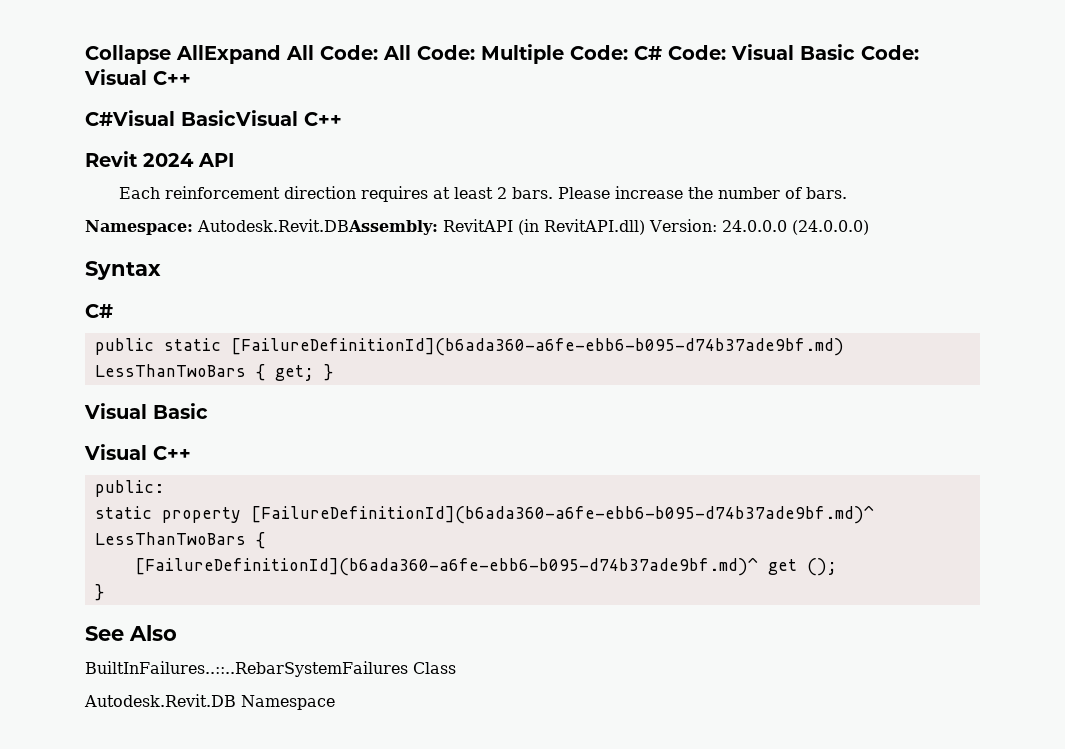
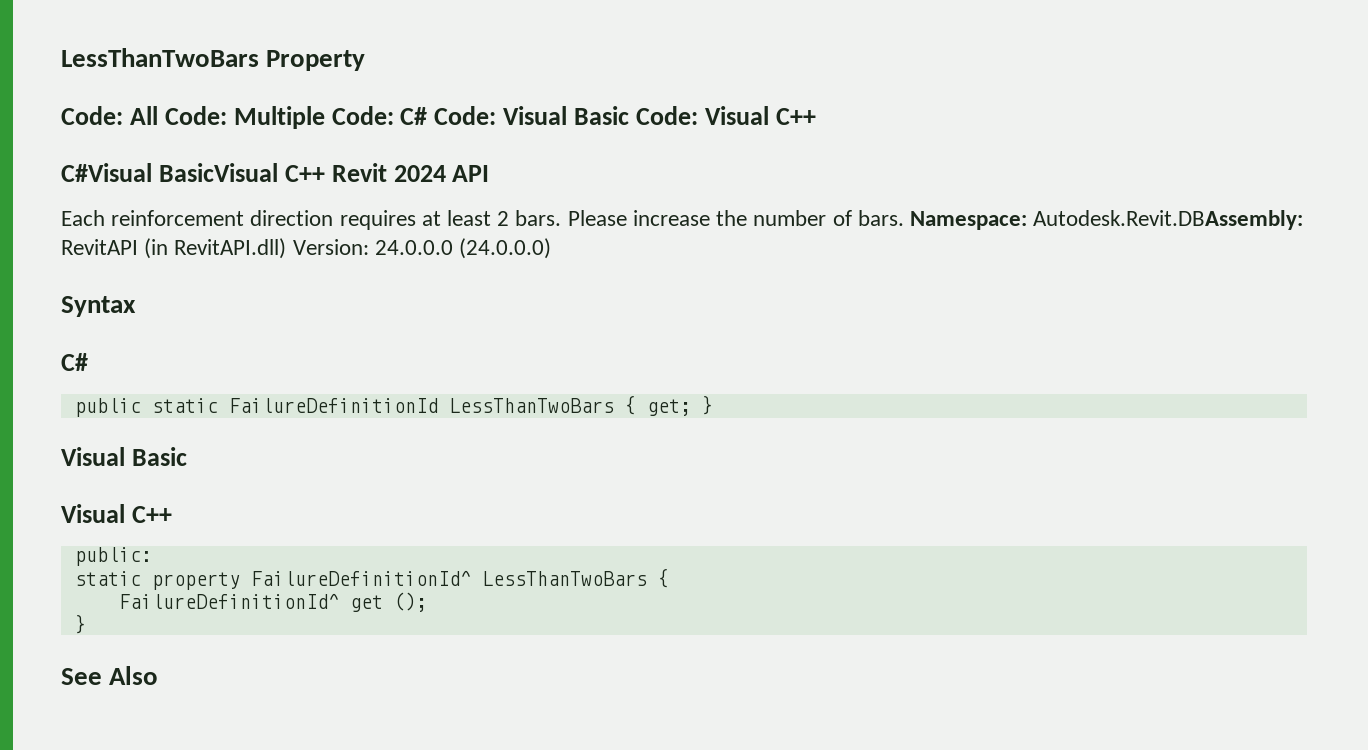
[85,45,314,64] Collapse AllExpand All -> [61,48,366,71] LessThanTwoBars Property //
(342, 119) // -> (325, 173) none
(848, 193) // -> (904, 218) none
[230,338,844,356] [FailureDefinitionId](b6ada360-a6fe-ebb6-b095-d74b37ade9bf.md) -> [228,398,438,413] FailureDefinitionId
[250,505,874,524] [FailureDefinitionId](b6ada360-a6fe-ebb6-b095-d74b37ade9bf.md)^ -> [250,570,471,586] FailureDefinitionId^
[134,557,758,576] [FailureDefinitionId](b6ada360-a6fe-ebb6-b095-d74b37ade9bf.md)^ -> [118,593,339,609] FailureDefinitionId^
[85,661,456,677] [84,694,335,710] // BuiltInFailures..::..RebarSystemFailures Class // Autodesk.Revit.DB Namespace -> (159, 675) none

